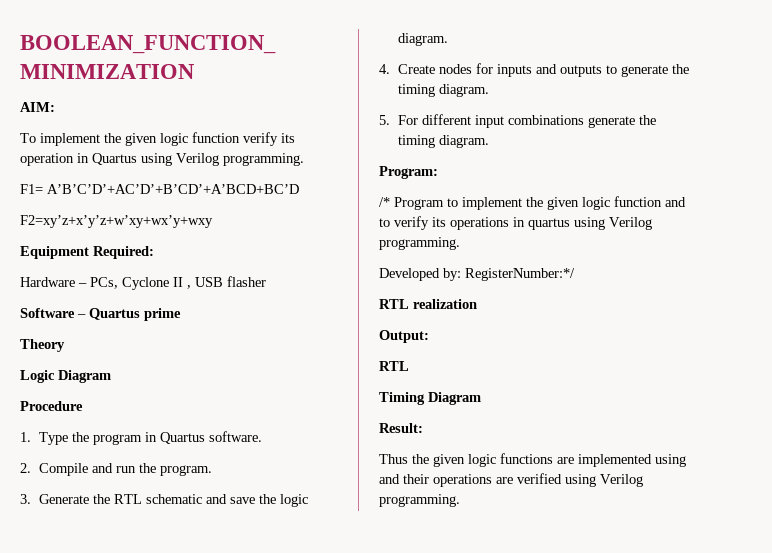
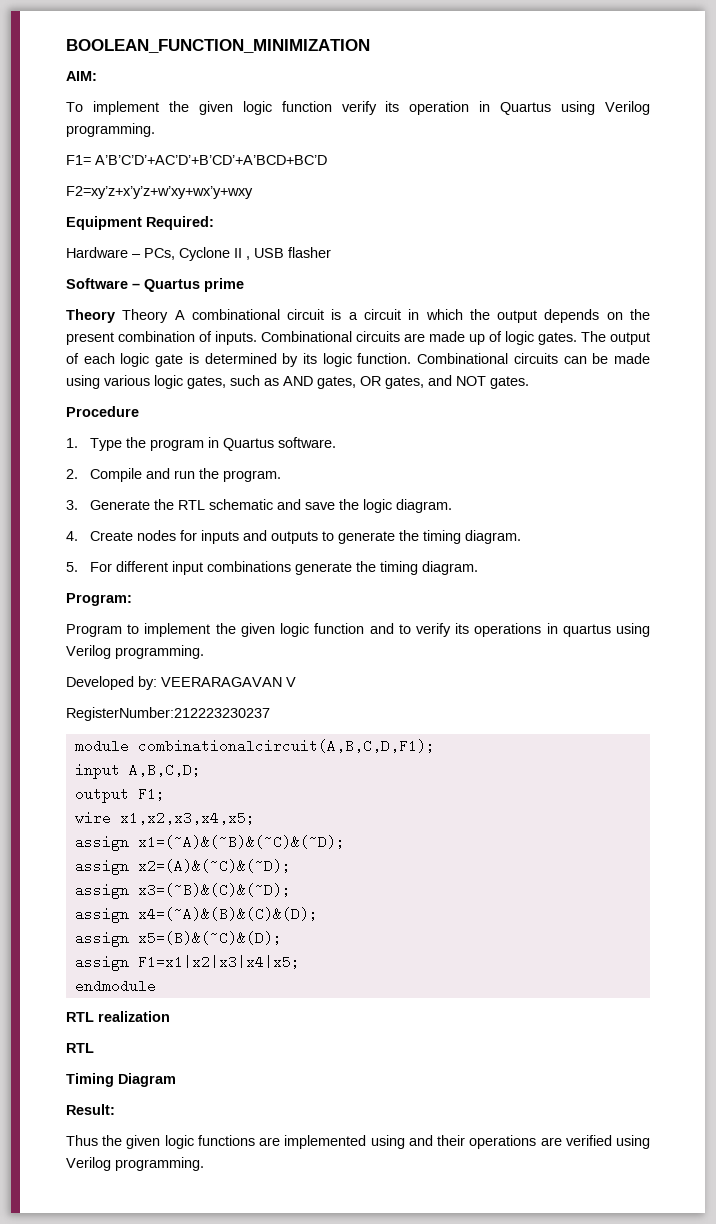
[20,370,111,383] // Logic Diagram -> [122,309,650,323] [66,331,650,345] [66,353,650,367] [66,375,529,389] Theory A combinational circuit is a circuit in which the output depends on the present combination of inputs. Combinational circuits are made up of logic gates. The output of each logic gate is determined by its logic function. Combinational circuits can be made using various logic gates, such as AND gates, OR gates, and NOT gates.
[379,197,390,207] /* -> (132, 599) none
[465,268,575,281] RegisterNumber:*/ -> [161,677,296,687] [66,707,270,721] [74,739,435,753] [74,763,201,779] [74,787,165,803] [74,811,255,825] [74,835,345,851] [74,859,291,875] [74,883,291,899] [74,907,318,923] [74,931,282,947] [74,955,300,971] [74,979,156,993] VEERARAGAVAN V // RegisterNumber:212223230237 // module combinationalcircuit(A,B,C,D,F1); // input A,B,C,D; // output F1; // wire x1,x2,x3,x4,x5; // assign x1=(~A)&(~B)&(~C)&(~D); // assign x2=(A)&(~C)&(~D); // assign x3=(~B)&(C)&(~D); // assign x4=(~A)&(B)&(C)&(D); // assign x5=(B)&(~C)&(D); // assign F1=x1|x2|x3|x4|x5; // endmodule
[379,330,429,343] // Output: -> (170, 1016) none

